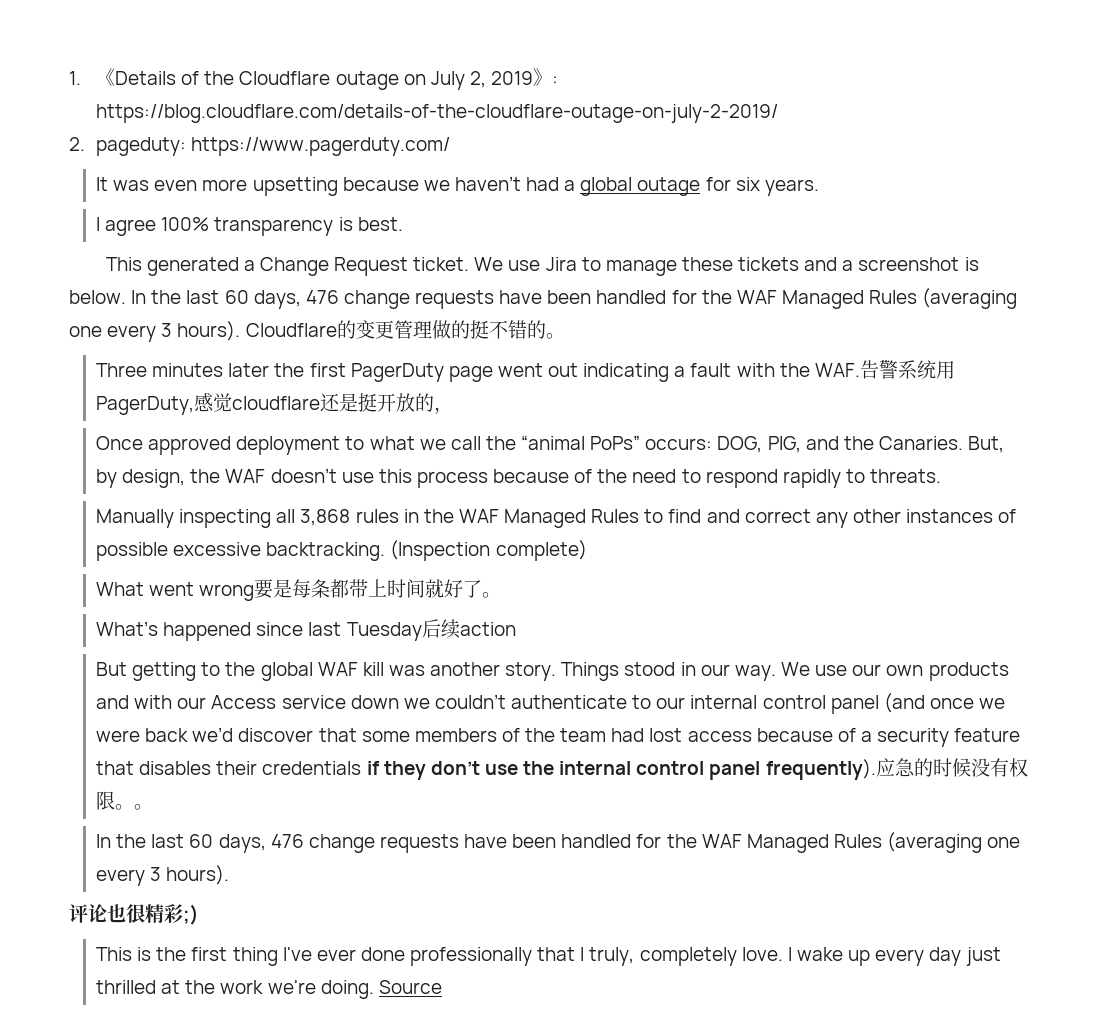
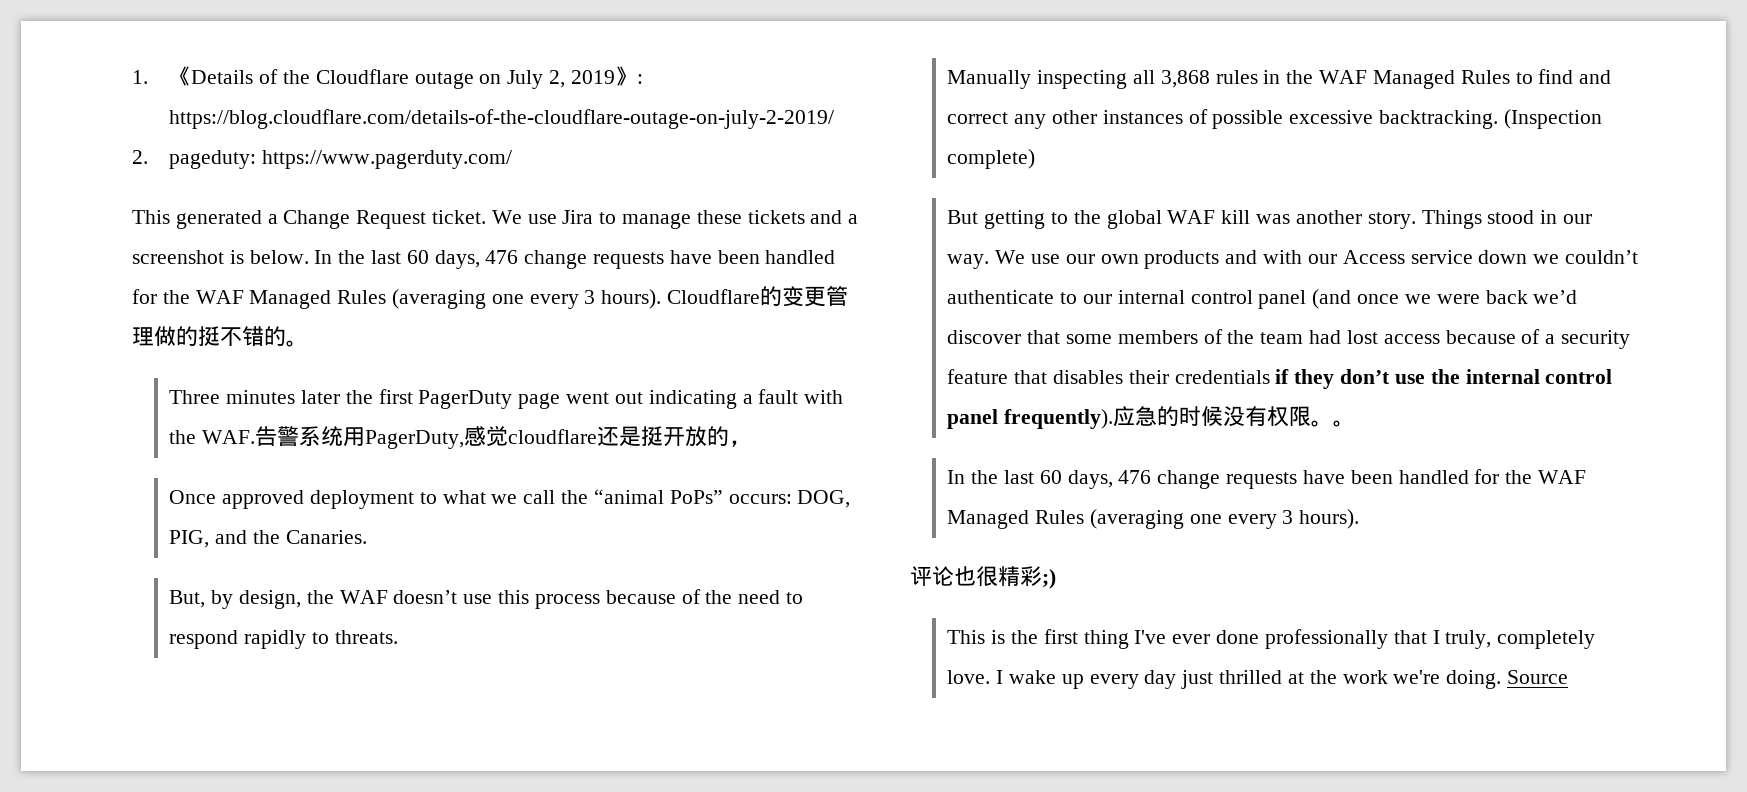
[96,176,819,196] [96,217,403,236] // It was even more upsetting because we haven’t had a global outage for six years. // I agree 100% transparency is best. -> (513, 159) none
(963, 443) none -> (367, 537) //
[96,579,502,601] [96,619,516,641] // What went wrong要是每条都带上时间就好了。 // What’s happened since last Tuesday后续action -> (1036, 159) none

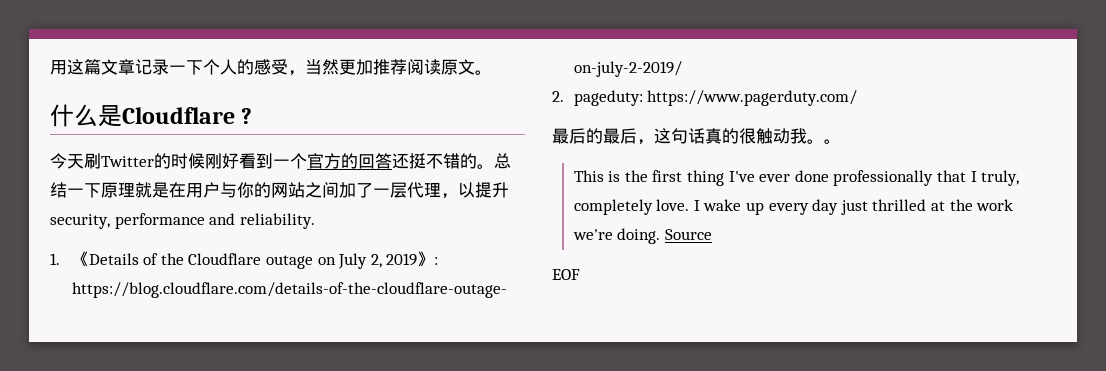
(132, 77) none -> [50,59,492,76] [50,104,253,127] [50,153,511,169] [50,182,509,199] [50,213,315,229] 用这篇文章记录一下个人的感受，当然更加推荐阅读原文。 // 什么是Cloudflare ? // 今天刷Twitter的时候刚好看到一个官方的回答还挺不错的。总结一下原理就是在用户与你的网站之间加了一层代理，以提升security, performance and reliability. //
[132,210,859,229] [132,250,836,269] [132,286,849,309] [132,326,308,347] [169,389,844,409] [169,426,752,449] [169,489,851,509] [169,530,367,548] [169,589,803,609] [169,630,398,649] [947,69,1612,89] [947,109,1602,129] [947,149,1036,169] [947,210,1592,229] [947,250,1638,269] [947,289,1578,309] [947,329,1630,349] [947,369,1613,389] [947,406,1356,429] [947,469,1586,489] [947,509,1360,529] [910,566,1056,589] This generated a Change Request ticket. We use Jira to manage these tickets and a screenshot is below. In the last 60 days, 476 change requests have been handled for the WAF Managed Rules (averaging one every 3 hours). Cloudflare的变更管理做的挺不错的。 // Three minutes later the first PagerDuty page went out indicating a fault with the WAF.告警系统用PagerDuty,感觉cloudflare还是挺开放的， // Once approved deployment to what we call the “animal PoPs” occurs: DOG, PIG, and the Canaries. // But, by design, the WAF doesn’t use this process because of the need to respond rapidly to threats. // Manually inspecting all 3,868 rules in the WAF Managed Rules to find and correct any other instances of possible excessive backtracking. (Inspection complete) // But getting to the global WAF kill was another story. Things stood in our way. We use our own products and with our Access service down we couldn’t authenticate to our internal control panel (and once we were back we’d discover that some members of the team had lost access because of a security feature that disables their credentials if they don’t use the internal control panel frequently).应急的时候没有权限。。 // In the last 60 days, 476 change requests have been handled for the WAF Managed Rules (averaging one every 3 hours). // 评论也很精彩;) -> [552,128,841,145] 最后的最后，这句话真的很触动我。。
(1568, 677) none -> [552,269,580,280] // EOF

